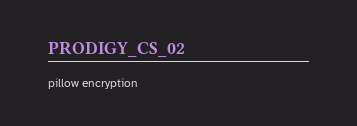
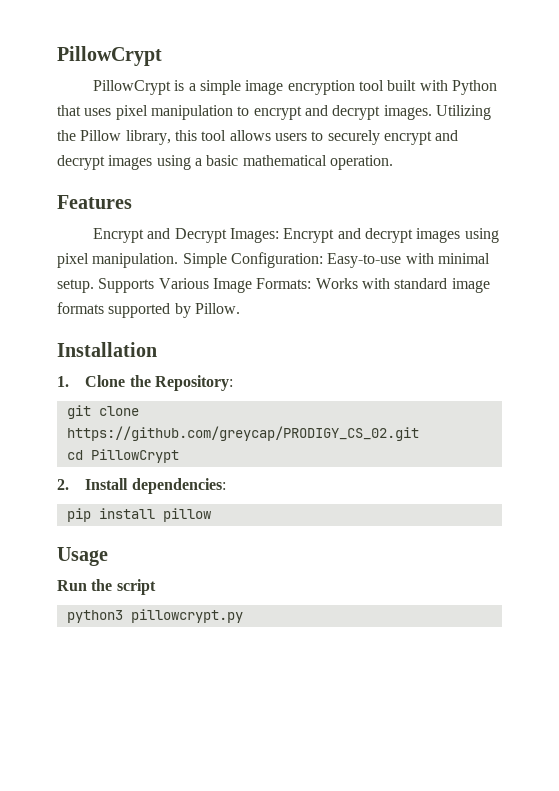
[48,41,185,57] [48,78,139,89] PRODIGY_CS_02 // pillow encryption -> [57,46,162,66] [93,80,498,95] [57,105,491,120] [57,130,459,145] [57,155,393,170] [57,195,132,209] [93,228,499,243] [57,252,490,268] [57,278,490,293] [57,302,240,318] [57,342,157,357] [57,375,234,391] [66,405,139,419] [66,426,419,441] [66,449,179,463] [57,478,226,494] [66,508,211,522] [57,547,108,566] [57,579,156,595] [66,609,243,623] PillowCrypt // PillowCrypt is a simple image encryption tool built with Python that uses pixel manipulation to encrypt and decrypt images. Utilizing the Pillow library, this tool allows users to securely encrypt and decrypt images using a basic mathematical operation. // Features // Encrypt and Decrypt Images: Encrypt and decrypt images using pixel manipulation. Simple Configuration: Easy-to-use with minimal setup. Supports Various Image Formats: Works with standard image formats supported by Pillow. // Installation // 1. Clone the Repository: // git clone https://github.com/greycap/PRODIGY_CS_02.git // cd PillowCrypt // 2. Install dependencies: // pip install pillow // Usage // Run the script // python3 pillowcrypt.py

